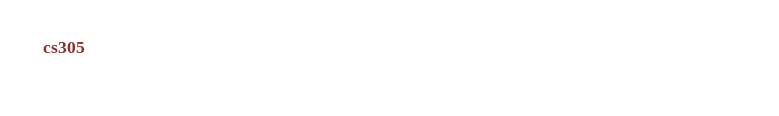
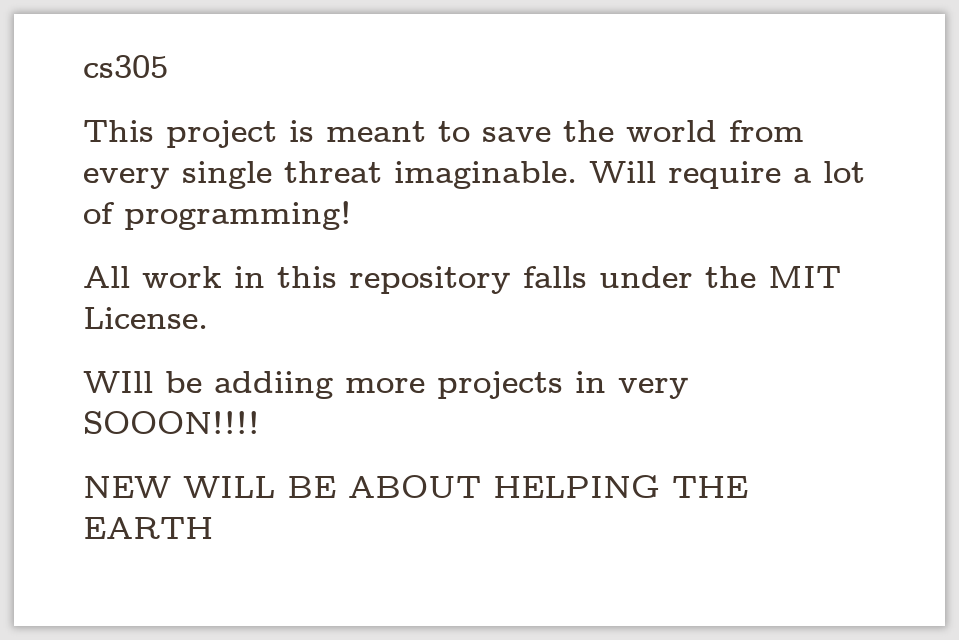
(85, 47) none -> [83,120,804,148] [83,161,865,189] [83,201,352,230] [83,266,841,294] [83,307,208,329] [83,371,689,399] [83,411,260,434] [83,475,748,498] [83,517,213,539] // This project is meant to save the world from every single threat imaginable. Will require a lot of programming! // All work in this repository falls under the MIT License. // WIll be addiing more projects in very SOOON!!!! // NEW WILL BE ABOUT HELPING THE EARTH

